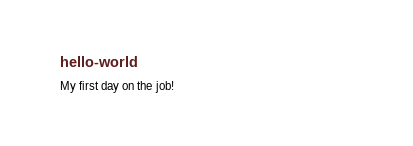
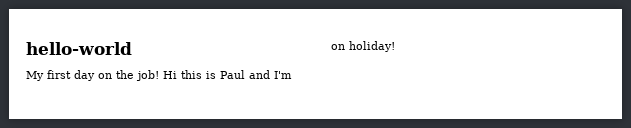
(174, 87) none -> [163,70,292,79] [331,41,395,52] Hi this is Paul and I'm on holiday!

